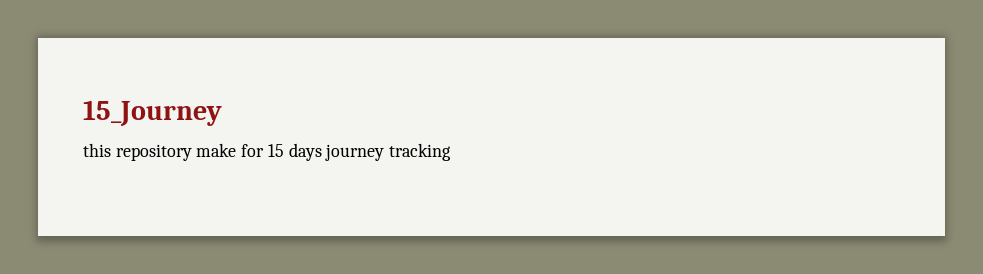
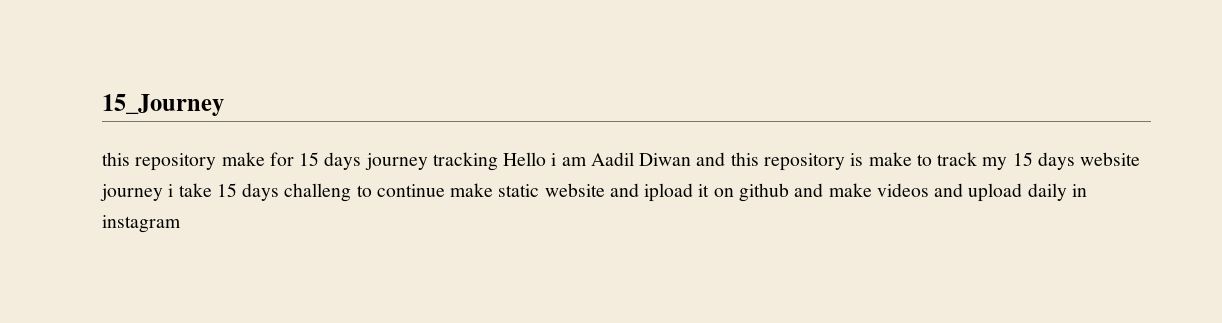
(452, 152) none -> [503,152,1141,171] [100,183,1087,202] [102,215,181,233] Hello i am Aadil Diwan and this repository is make to track my 15 days website journey i take 15 days challeng to continue make static website and ipload it on github and make videos and upload daily in instagram

